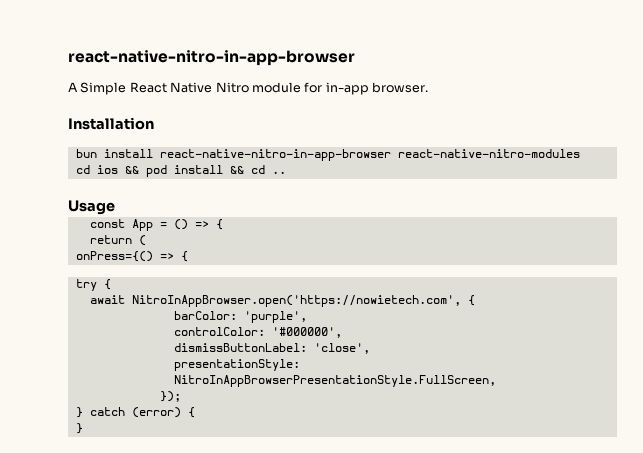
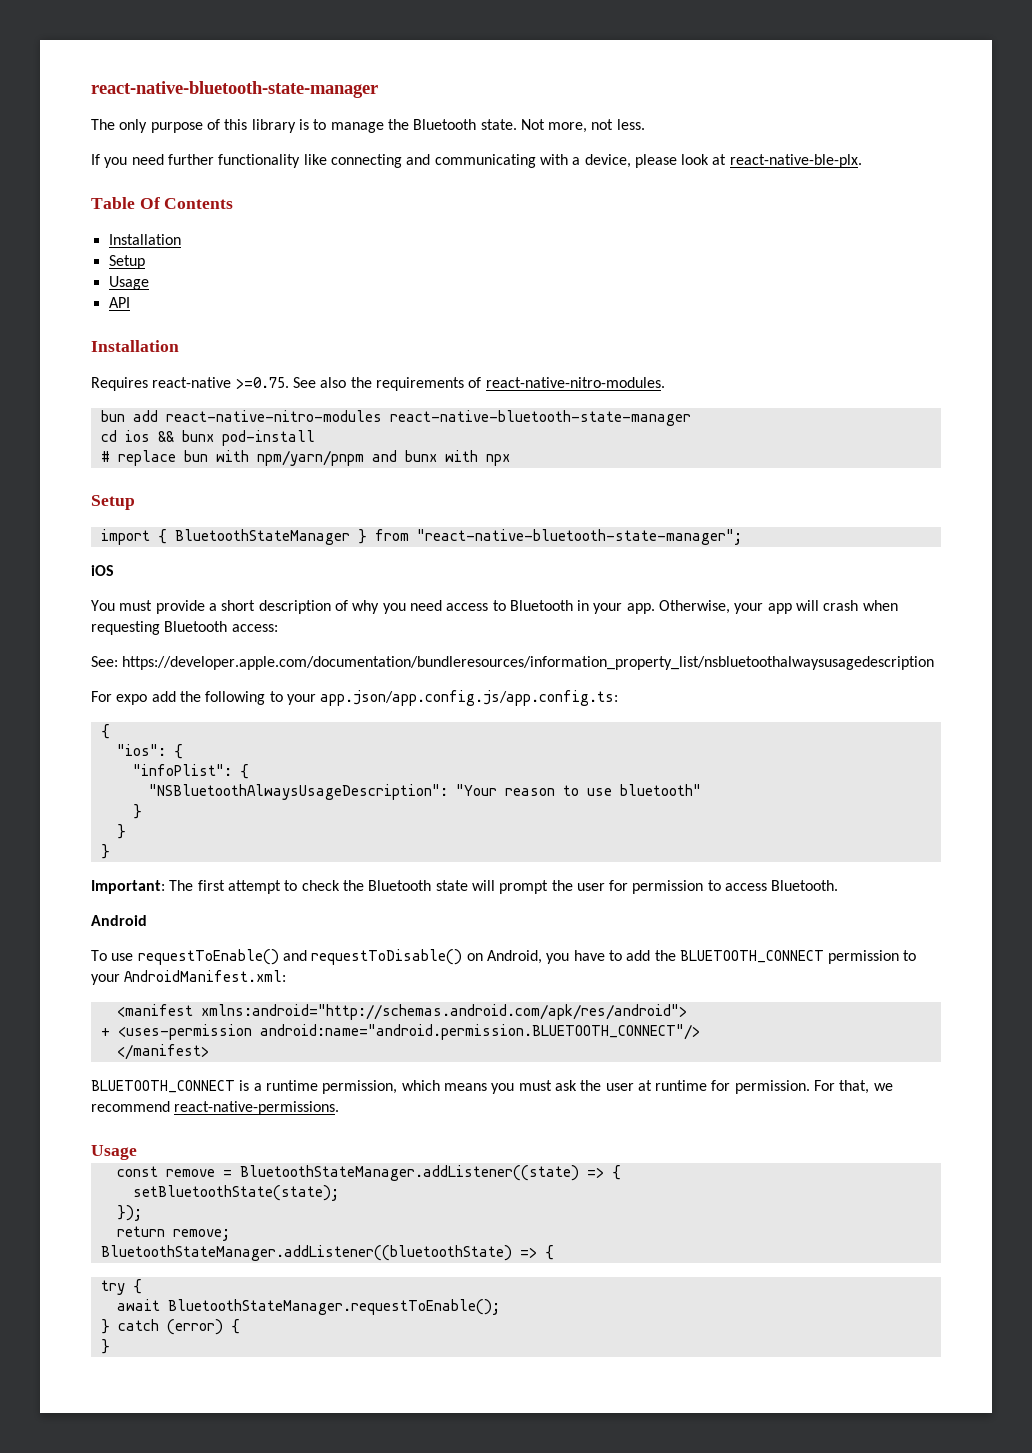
[68,50,355,66] [68,82,428,95] [68,117,154,130] [75,149,391,161] react-native-nitro-in-app-browser // A Simple React Native Nitro module for in-app browser. // Installation // bun install react-native-nitro-in-app-browser -> [91,81,378,98] [91,119,645,133] [91,154,862,168] [91,197,234,209] [108,234,181,245] [108,255,145,269] [108,276,149,290] [108,297,130,308] [91,340,179,352] [91,377,665,391] [100,410,158,422] react-native-bluetooth-state-manager // The only purpose of this library is to manage the Bluetooth state. Not more, not less. // If you need further functionality like connecting and communicating with a device, please look at react-native-ble-plx. // Table Of Contents // Installation // Setup // Usage // API // Installation // Requires react-native >=0.75. See also the requirements of react-native-nitro-modules. // bun add
(580, 153) none -> [389,410,691,426] react-native-bluetooth-state-manager
[145,165,286,177] pod install && cd .. -> [181,430,315,446] [100,450,510,466] [91,495,135,510] [100,529,742,545] [91,565,114,576] [91,600,898,614] [91,621,278,635] [91,656,935,670] [91,690,619,706] [100,724,110,739] [116,744,183,759] [132,764,249,779] [148,784,701,800] [132,804,142,819] [116,824,126,839] [100,844,110,859] [91,880,839,894] [91,915,147,926] [91,949,917,965] [91,970,287,985] [116,1004,687,1020] [100,1024,700,1040] [116,1044,209,1060] [91,1080,893,1094] [91,1101,340,1115] bunx pod-install // # replace bun with npm/yarn/pnpm and bunx with npx // Setup // import { BluetoothStateManager } from "react-native-bluetooth-state-manager"; // iOS // You must provide a short description of why you need access to Bluetooth in your app. Otherwise, your app will crash when requesting Bluetooth access: // See: https://developer.apple.com/documentation/bundleresources/information_property_list/nsbluetoothalwaysusagedescription // For expo add the following to your app.json/app.config.js/app.config.ts: // { // "ios": { // "infoPlist": { // "NSBluetoothAlwaysUsageDescription": "Your reason to use bluetooth" // } // } // } // Important: The first attempt to check the Bluetooth state will prompt the user for permission to access Bluetooth. // Android // To use requestToEnable() and requestToDisable() on Android, you have to add the BLUETOOTH_CONNECT permission to your AndroidManifest.xml: // <manifest xmlns:android="http://schemas.android.com/apk/res/android"> // + <uses-permission android:name="android.permission.BLUETOOTH_CONNECT"/> // </manifest> // BLUETOOTH_CONNECT is a runtime permission, which means you must ask the user at runtime for permission. For that, we recommend react-native-permissions.
[131,219,223,231] App = () => { -> [165,1165,621,1181] [132,1185,339,1201] [116,1205,142,1221] remove = BluetoothStateManager.addListener((state) => { // setBluetoothState(state); // });
[138,235,146,246] [75,251,153,262] ( // onPress={() -> [172,1229,230,1241] [100,1245,512,1261] remove; // BluetoothStateManager.addListener((bluetoothState)
[131,295,475,307] [173,311,307,323] [173,327,342,338] [173,343,370,354] [173,359,300,371] [173,375,496,387] [159,391,181,402] NitroInAppBrowser.open('https://nowietech.com', { // barColor: 'purple', // controlColor: '#000000', // dismissButtonLabel: 'close', // presentationStyle: NitroInAppBrowserPresentationStyle.FullScreen, // }); -> [167,1299,500,1315] BluetoothStateManager.requestToEnable();

